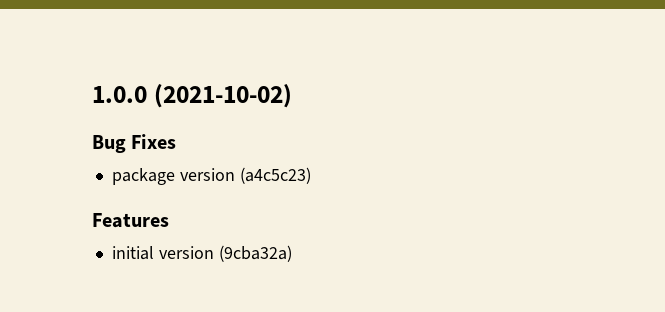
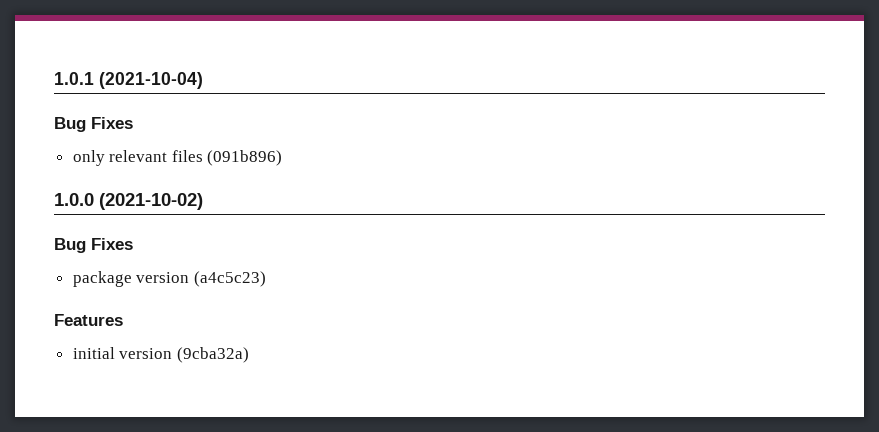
(92, 94) none -> [54,72,203,89] [54,117,133,132] [72,150,283,166] 1.0.1 (2021-10-04) // Bug Fixes // only relevant files (091b896) //

